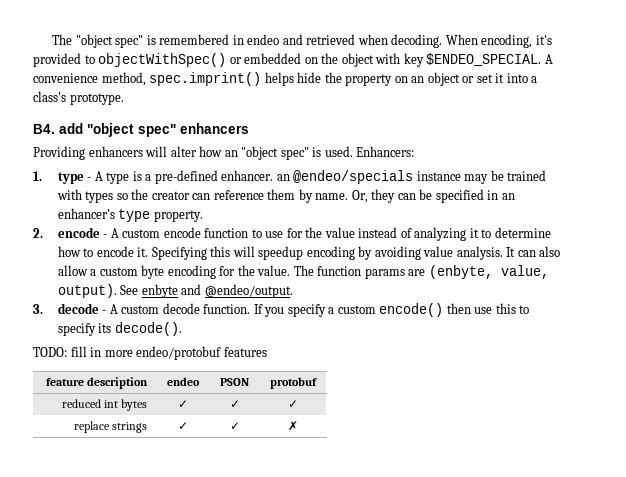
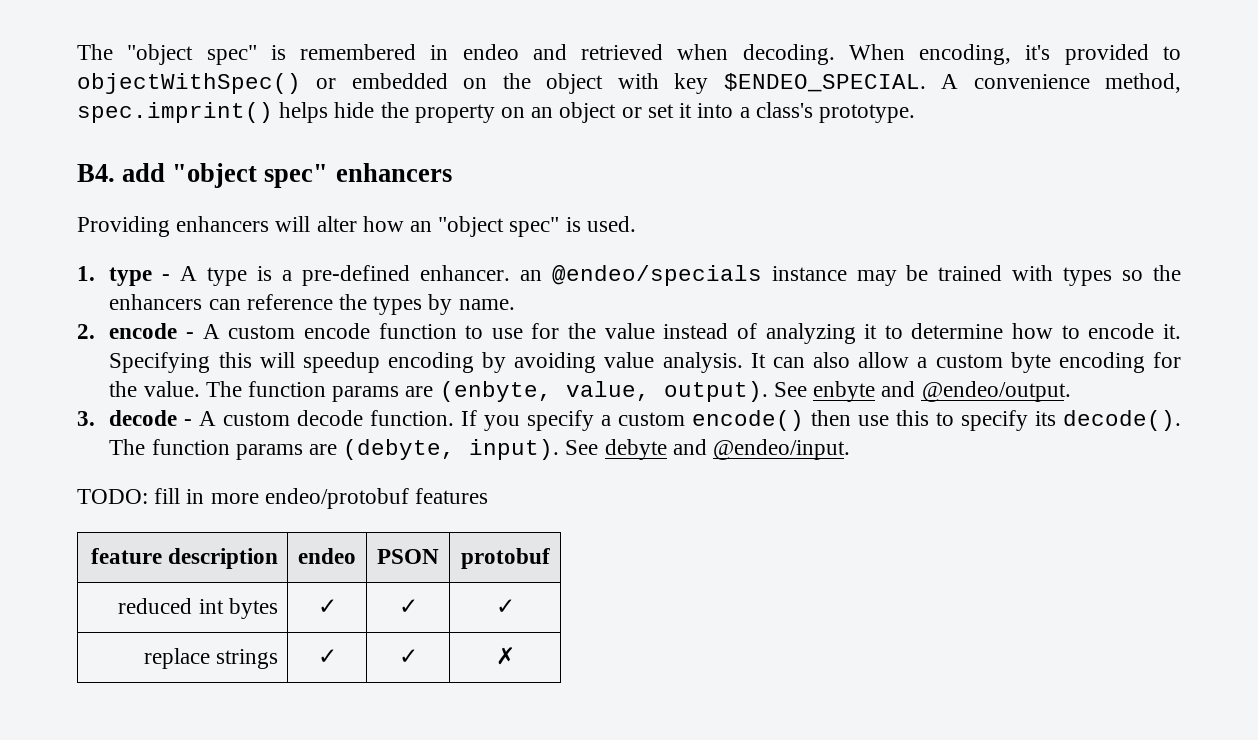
[356,146,415,157] Enhancers: -> (636, 224) none
[151,191,190,200] creator -> [109,294,203,310] enhancers
[267,189,296,200] them -> [339,294,423,315] the types
[351,189,515,203] [57,208,203,222] Or, they can be specified in an enhancer's type property. -> (515, 304) none
(182, 329) none -> [109,439,851,460] The function params are (debyte, input). See debyte and @endeo/input.

